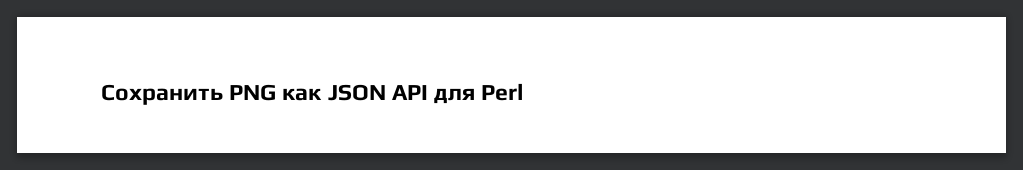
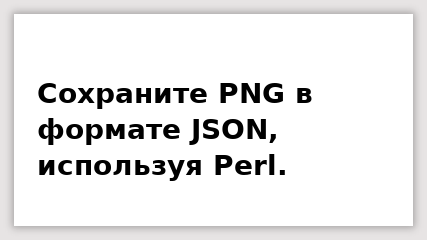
[101,83,524,105] Сохранить PNG как JSON API для Perl -> [37,83,313,109] [37,118,279,145] [37,154,288,181] Сохраните PNG в формате JSON, используя Perl.

